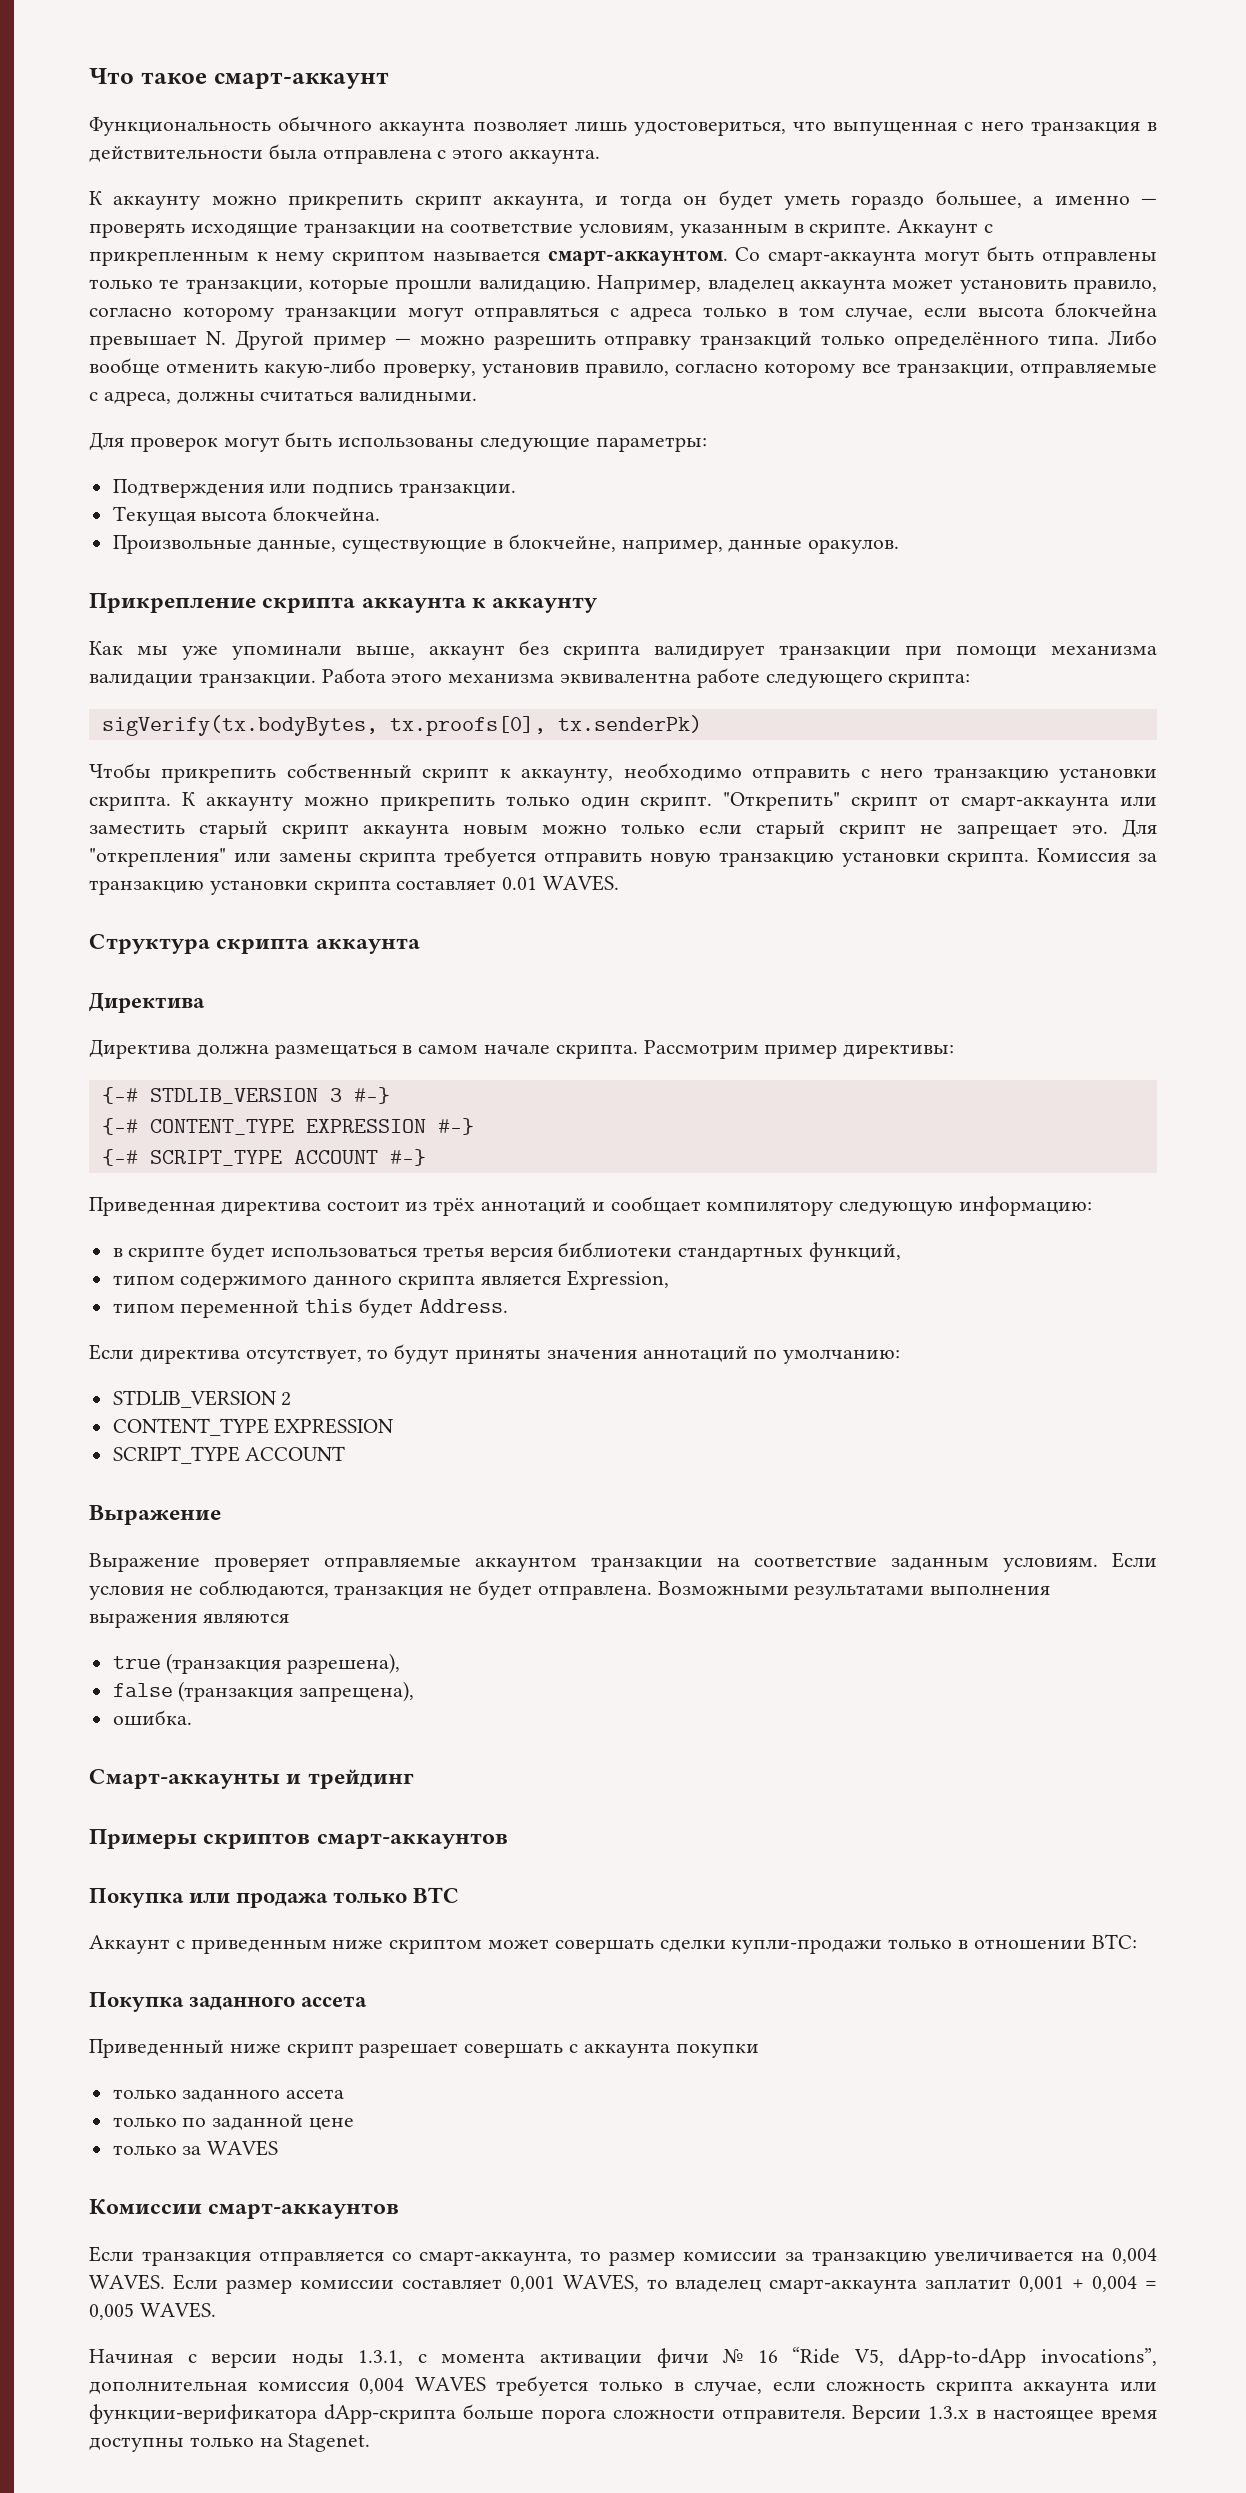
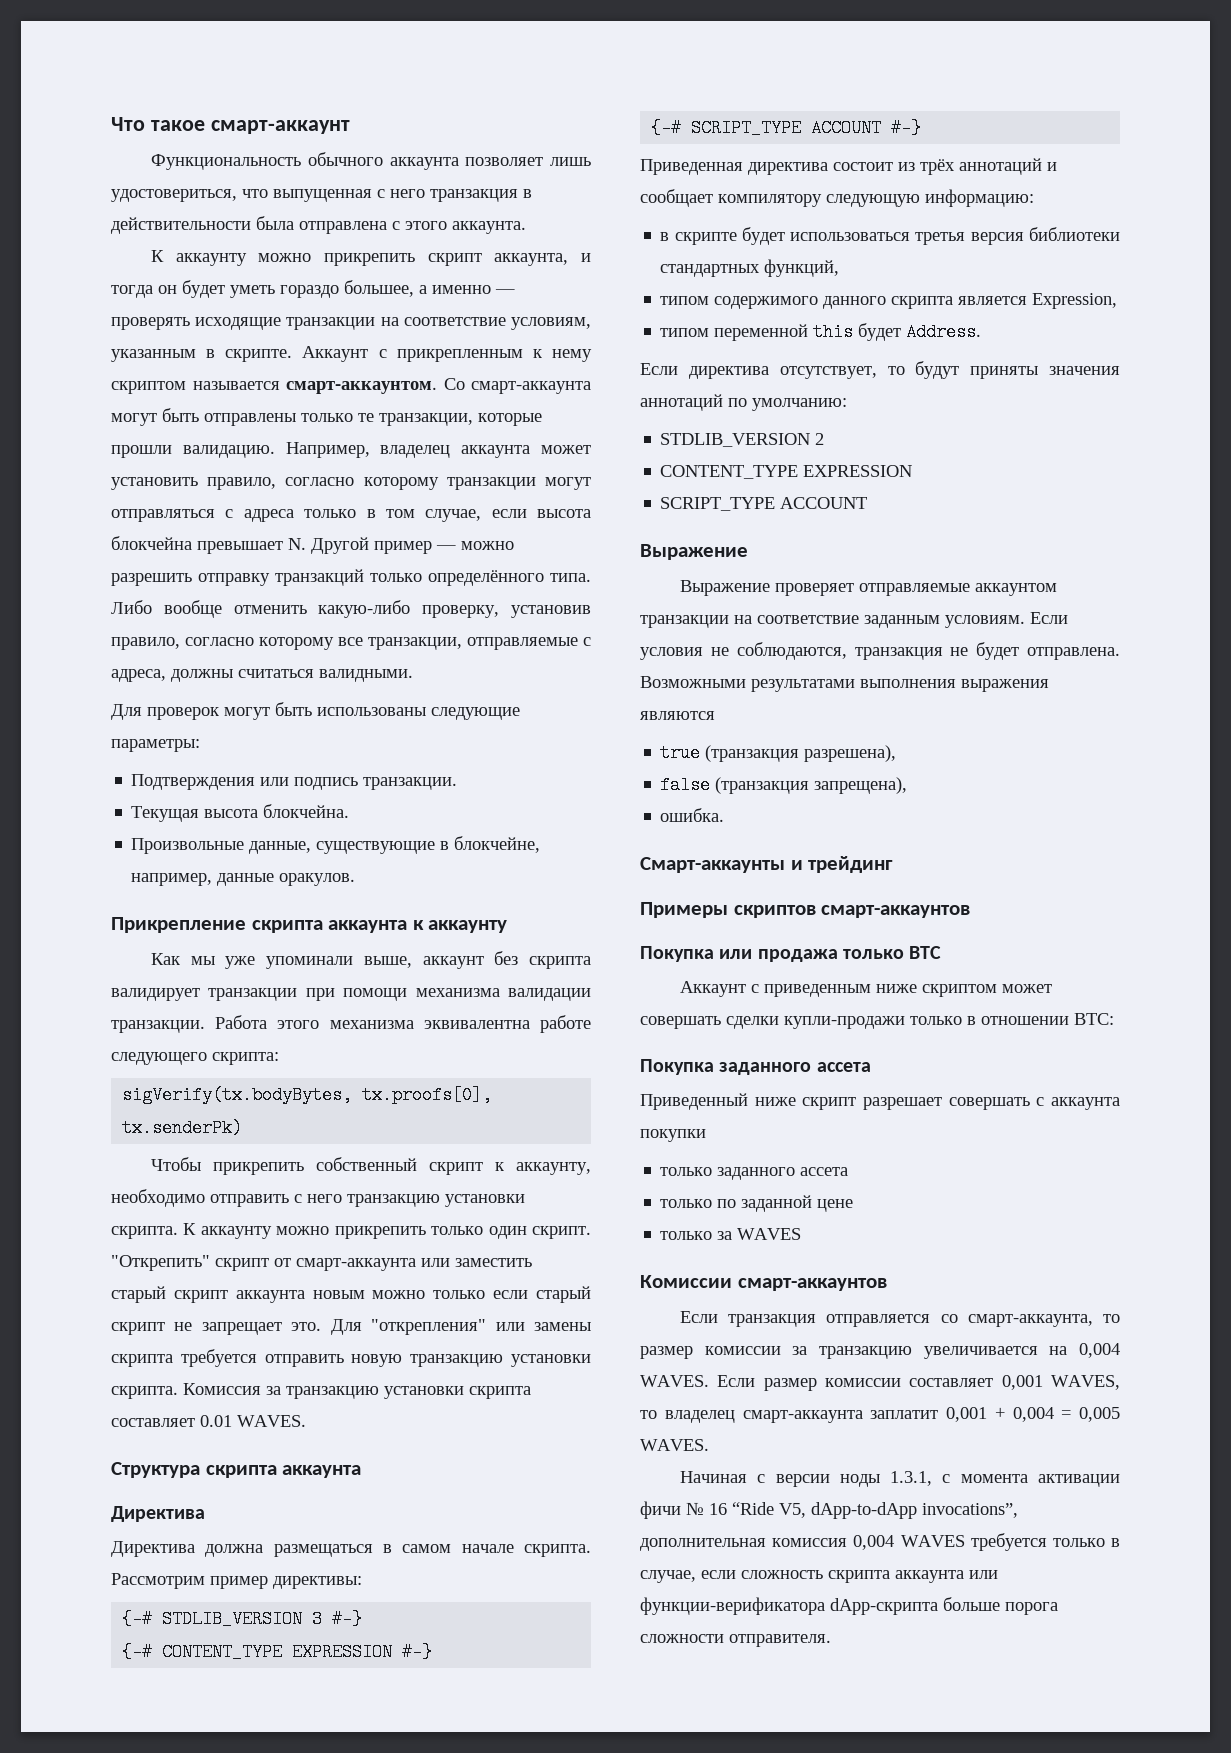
[852,2405,1157,2424] [89,2433,371,2452] Версии 1.3.x в настоящее время доступны только на Stagenet. -> (831, 1640) none

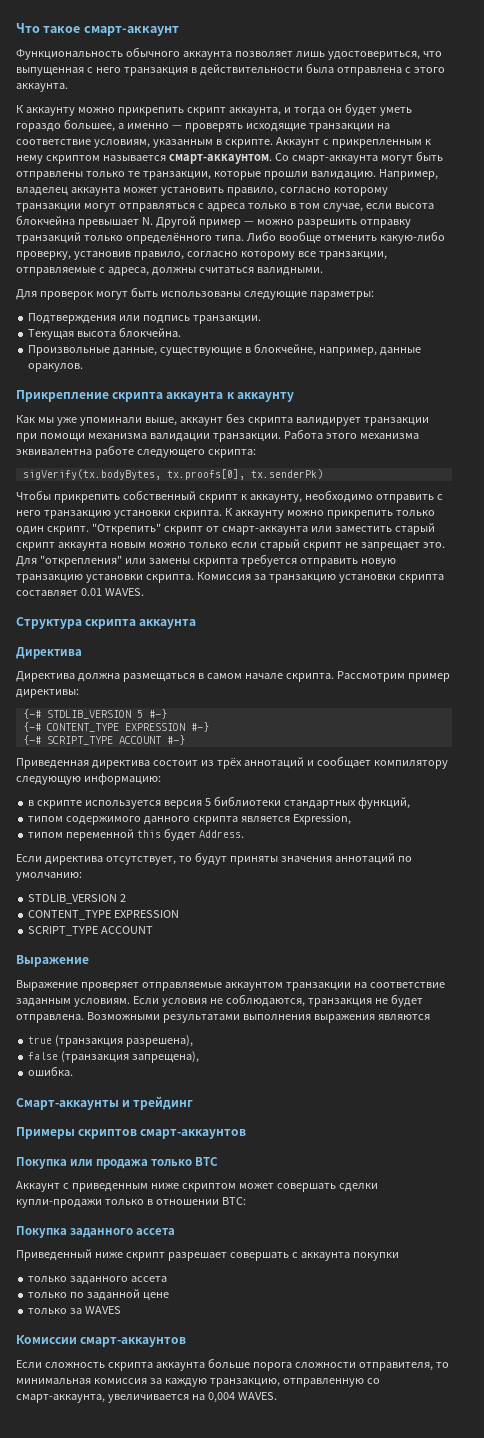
[312,1610,323,1628] 3 -> [136,710,143,718] 5
[741,227,1024,245] будет использоваться третья версия -> [85,798,211,809] используется версия 5
[728,1314,1120,1327] [640,1343,1120,1359] [640,1375,1120,1391] [640,1407,1120,1423] [640,1439,709,1451] [679,1471,1120,1487] [640,1501,1018,1519] [640,1533,1120,1551] [640,1570,998,1583] [640,1597,1058,1615] [640,1634,831,1647] транзакция отправляется со смарт-аккаунта, то размер комиссии за транзакцию увеличивается на 0,004 WAVES. Если размер комиссии составляет 0,001 WAVES, то владелец смарт-аккаунта заплатит 0,001 + 0,004 = 0,005 WAVES. // Начиная с версии ноды 1.3.1, с момента активации фичи № 16 “Ride V5, dApp-to-dApp invocations”, дополнительная комиссия 0,004 WAVES требуется только в случае, если сложность скрипта аккаунта или функции-верификатора dApp-скрипта больше порога сложности отправителя. -> [44,1358,449,1371] [16,1378,380,1387] [16,1392,277,1403] сложность скрипта аккаунта больше порога сложности отправителя, то минимальная комиссия за каждую транзакцию, отправленную со смарт-аккаунта, увеличивается на 0,004 WAVES.

